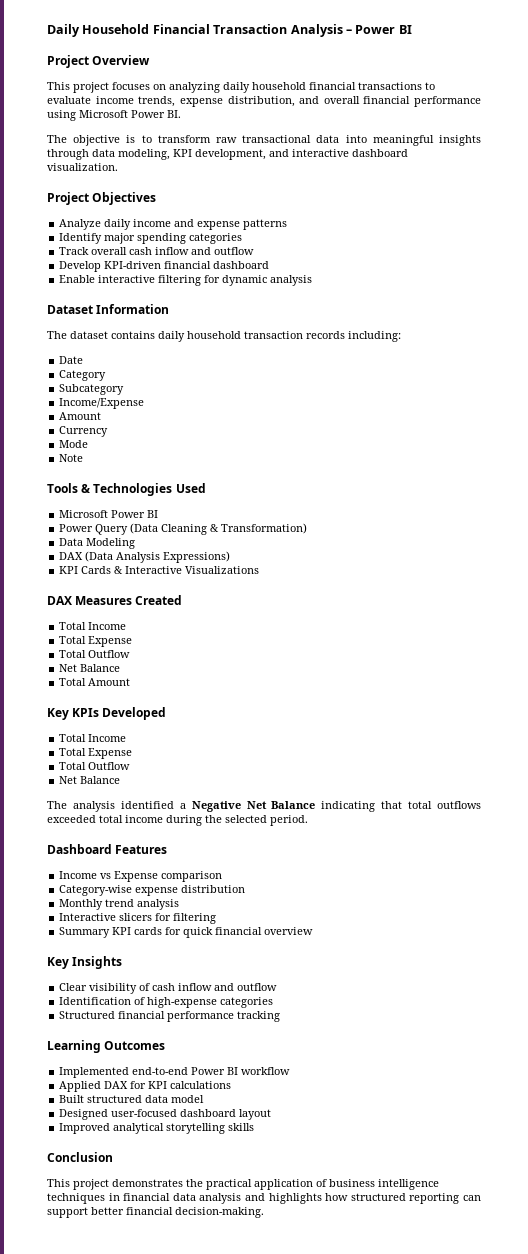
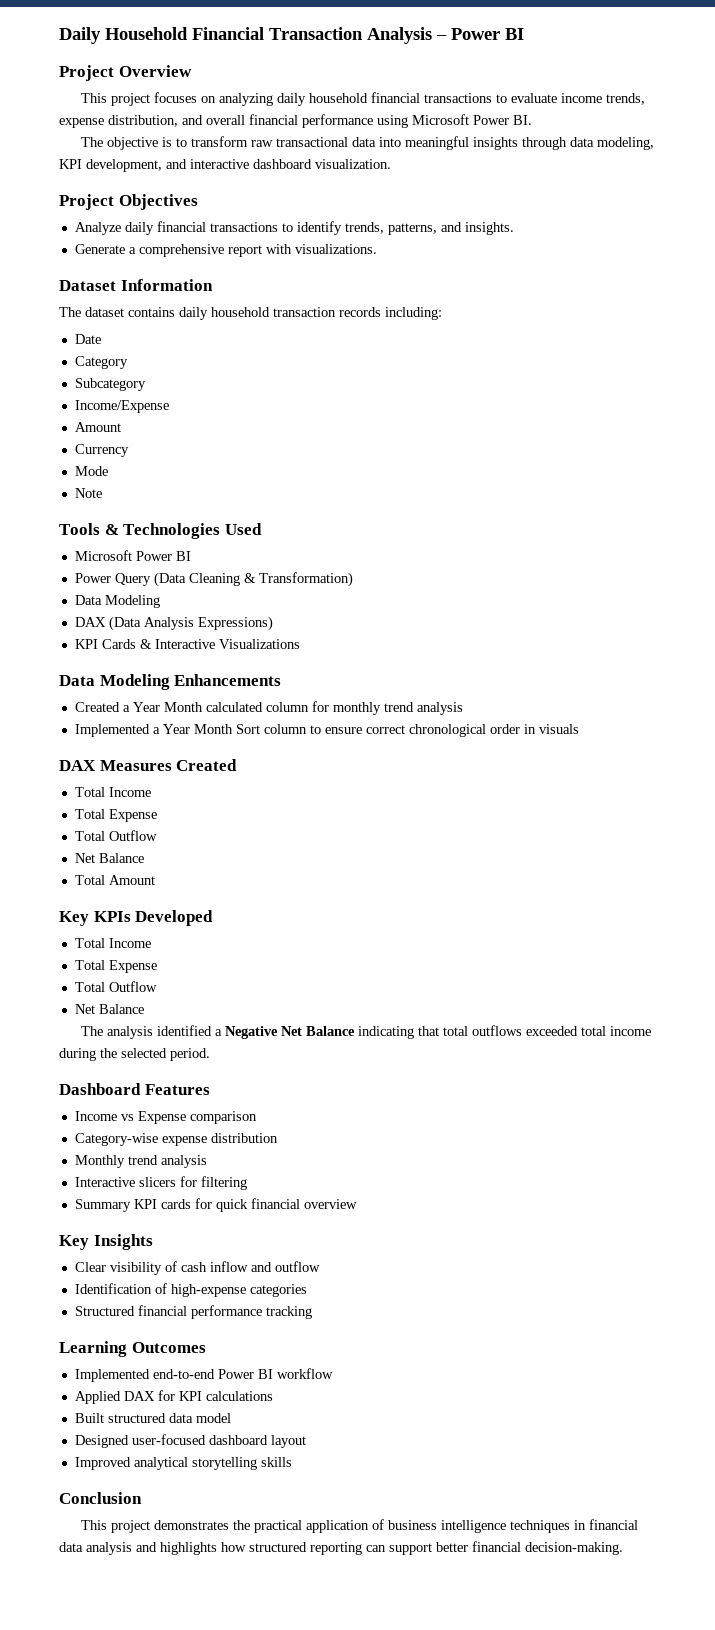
[133,219,288,230] [59,233,243,244] [59,247,255,255] [59,261,270,272] [59,275,313,286] income and expense patterns // Identify major spending categories // Track overall cash inflow and outflow // Develop KPI-driven financial dashboard // Enable interactive filtering for dynamic analysis -> [156,221,514,235] [74,244,377,257] financial transactions to identify trends, patterns, and insights. // Generate a comprehensive report with visualizations.
(260, 570) none -> [59,674,282,690] [74,701,463,715] [74,724,579,737] // Data Modeling Enhancements // Created a Year Month calculated column for monthly trend analysis // Implemented a Year Month Sort column to ensure correct chronological order in visuals

